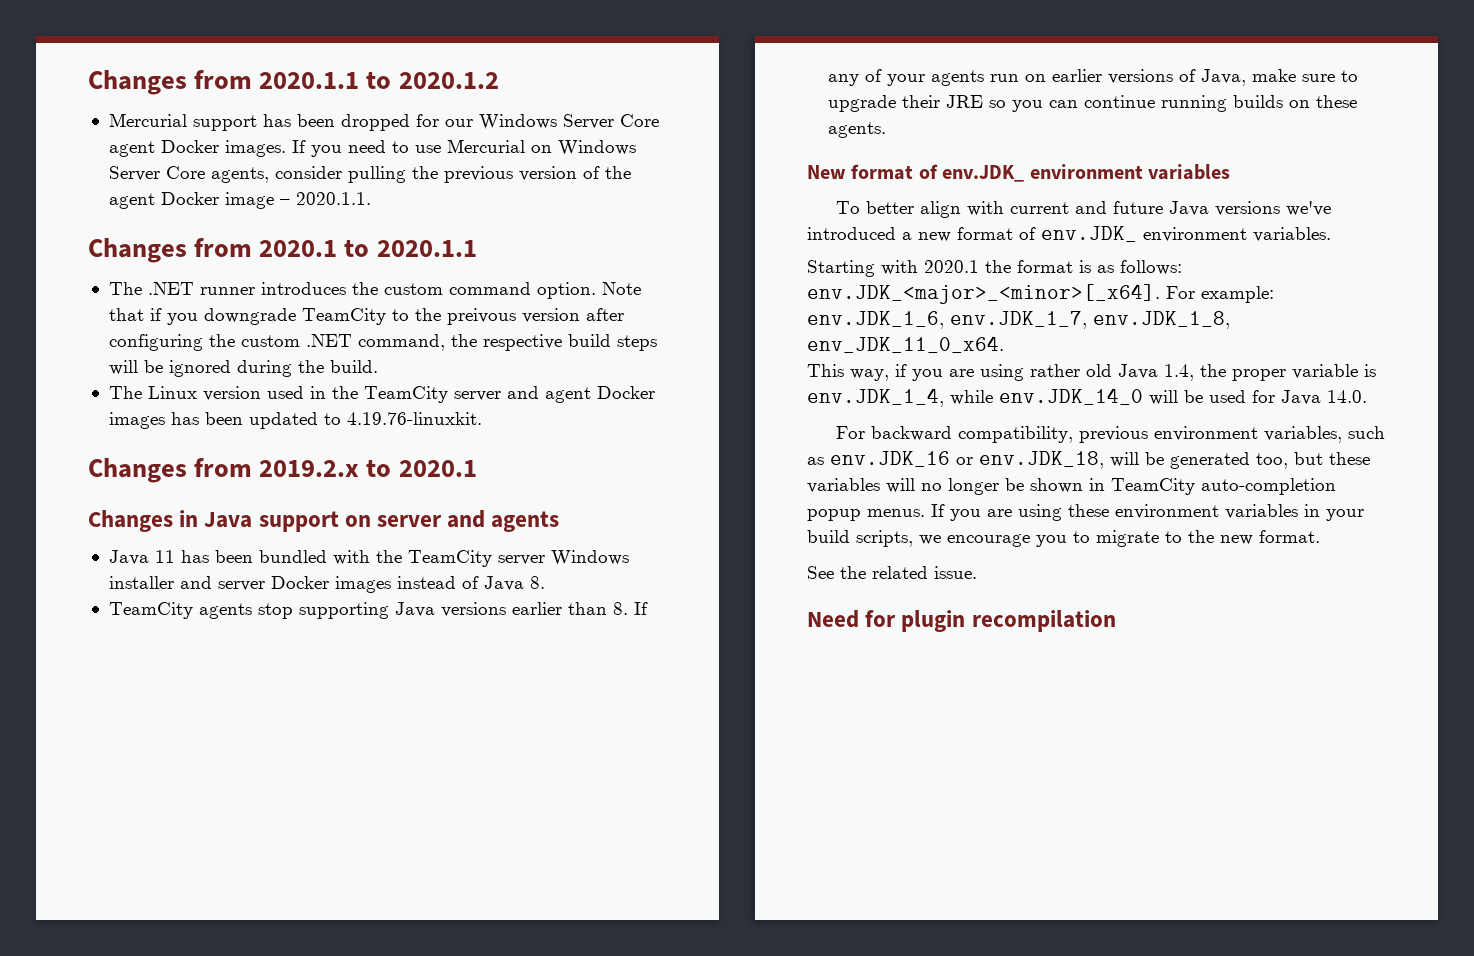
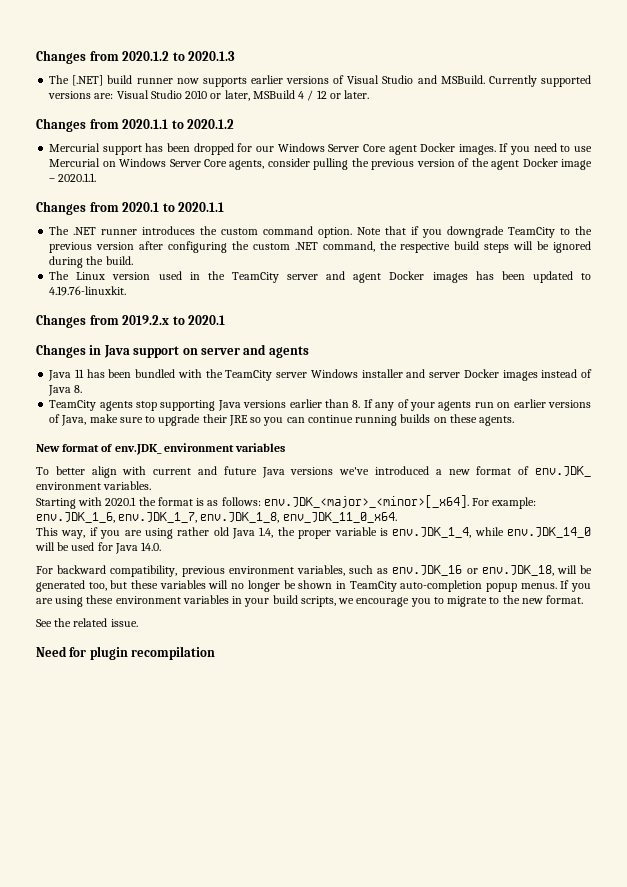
[88,70,253,95] Changes from -> [36,50,236,64] [49,75,591,87] [48,90,370,101] [36,118,119,132] Changes from 2020.1.2 to 2020.1.3 // The [.NET] build runner now supports earlier versions of Visual Studio and MSBuild. Currently supported versions are: Visual Studio 2010 or later, MSBuild 4 / 12 or later. // Changes from
[446,308,516,325] preivous -> [49,242,93,253] previous

